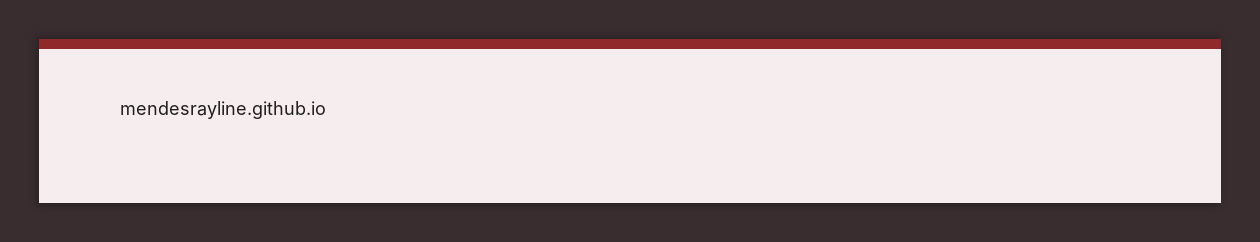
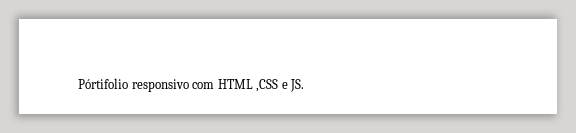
[120,101,326,119] mendesrayline.github.io -> [78,78,305,92] Pórtifolio responsivo com HTML ,CSS e JS.

